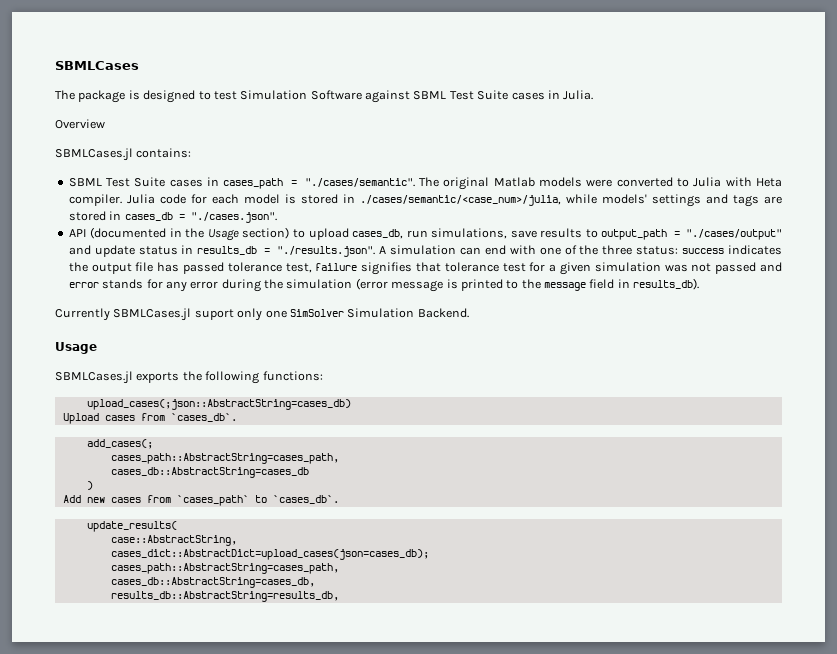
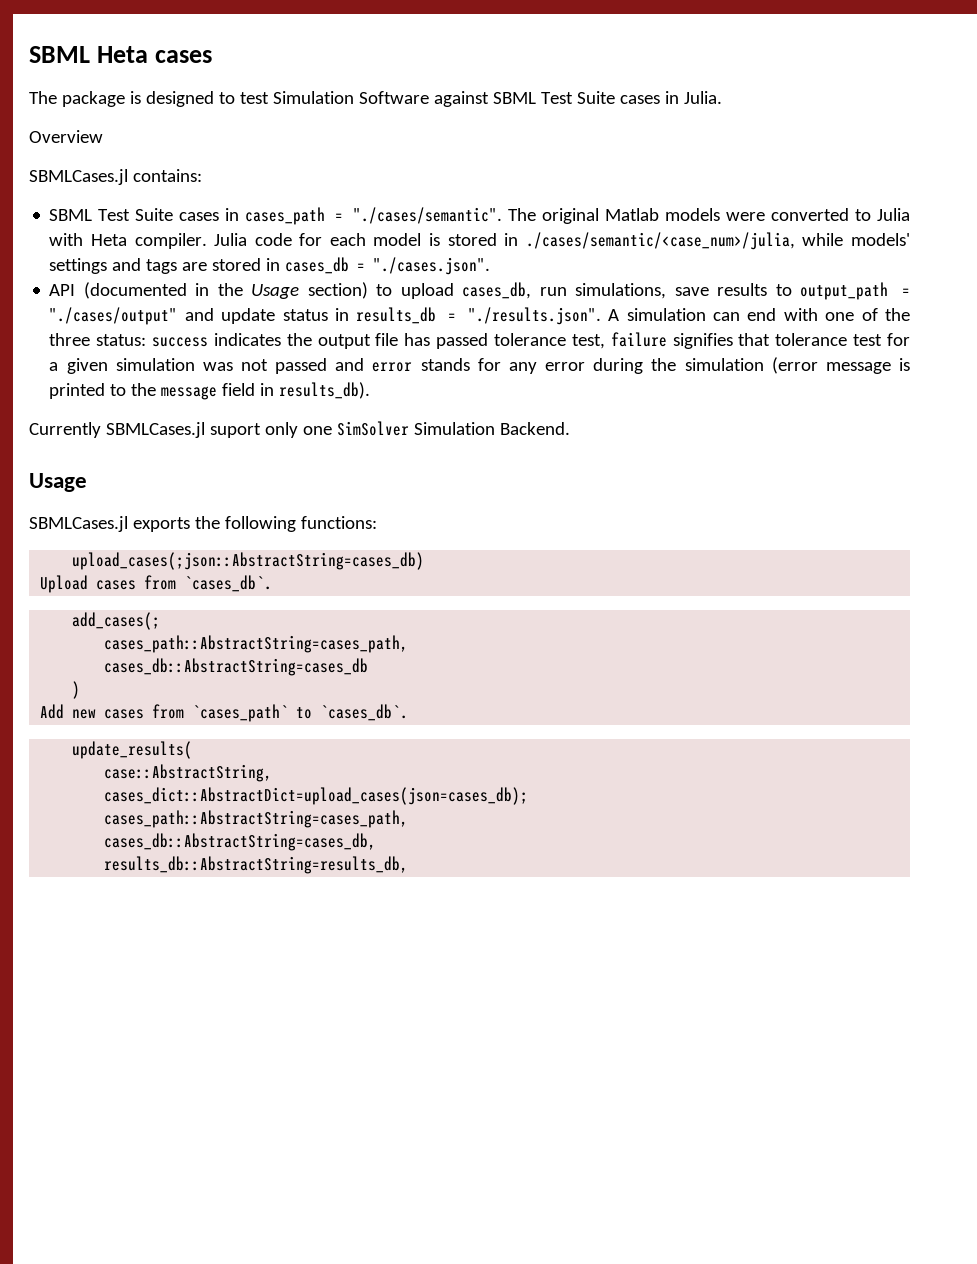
[55,61,139,70] SBMLCases -> [29,46,213,63] SBML Heta cases

